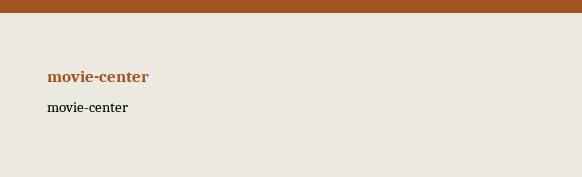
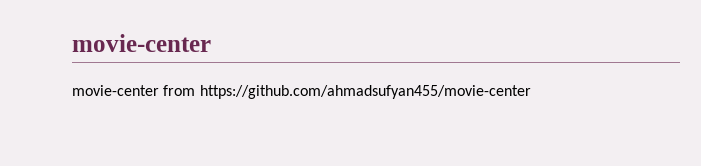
(128, 107) none -> [163,85,531,99] from https://github.com/ahmadsufyan455/movie-center

